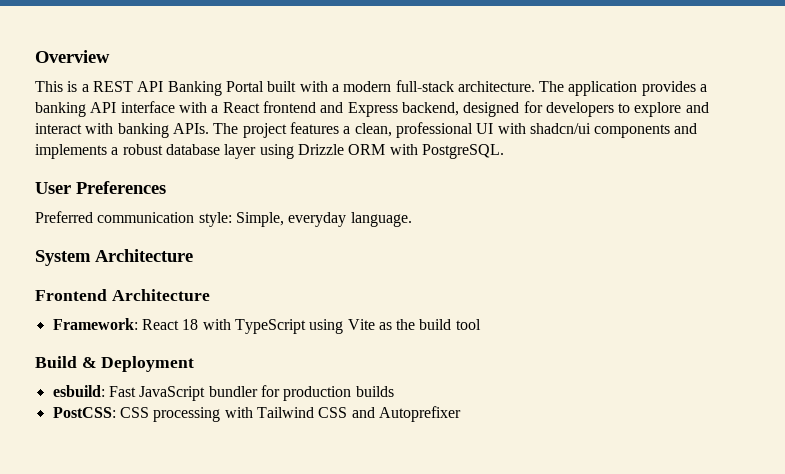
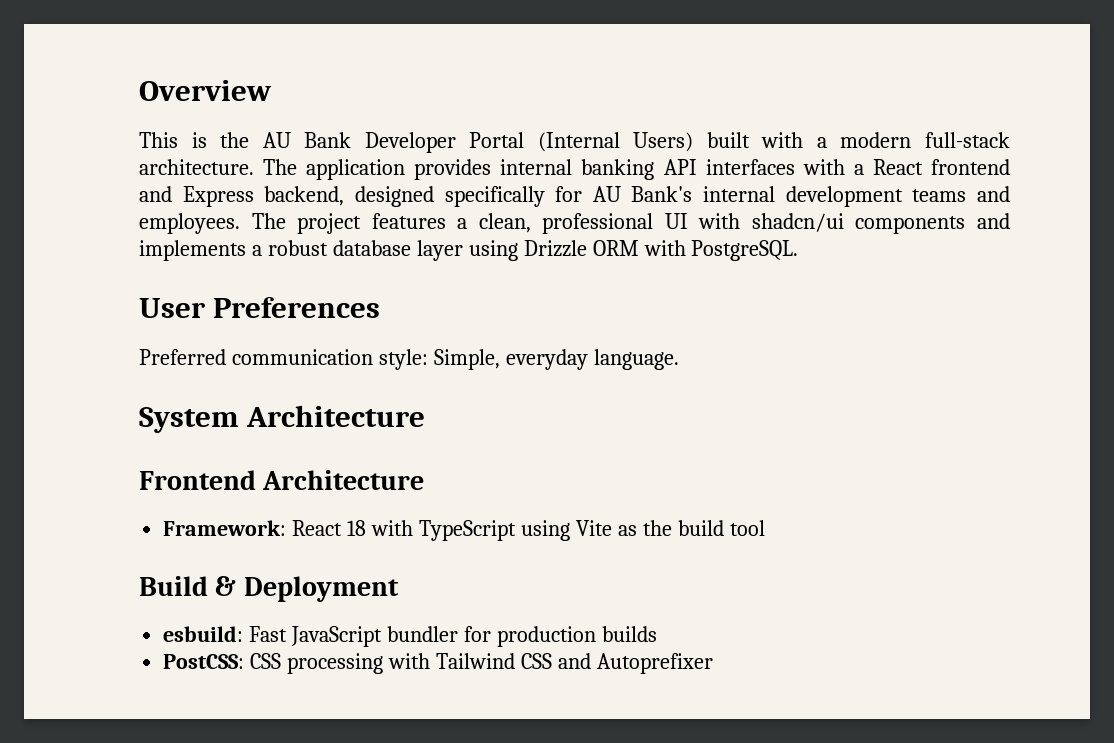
[81,81,264,96] a REST API Banking Portal -> [220,132,694,153] the AU Bank Developer Portal (Internal Users)
[700,84,708,92] a -> [500,159,573,175] internal
[120,101,175,113] interface -> [705,159,795,175] interfaces
[523,101,709,117] [35,123,209,138] for developers to explore and interact with banking APIs. -> [444,186,1010,207] [139,213,240,234] specifically for AU Bank's internal development teams and employees.

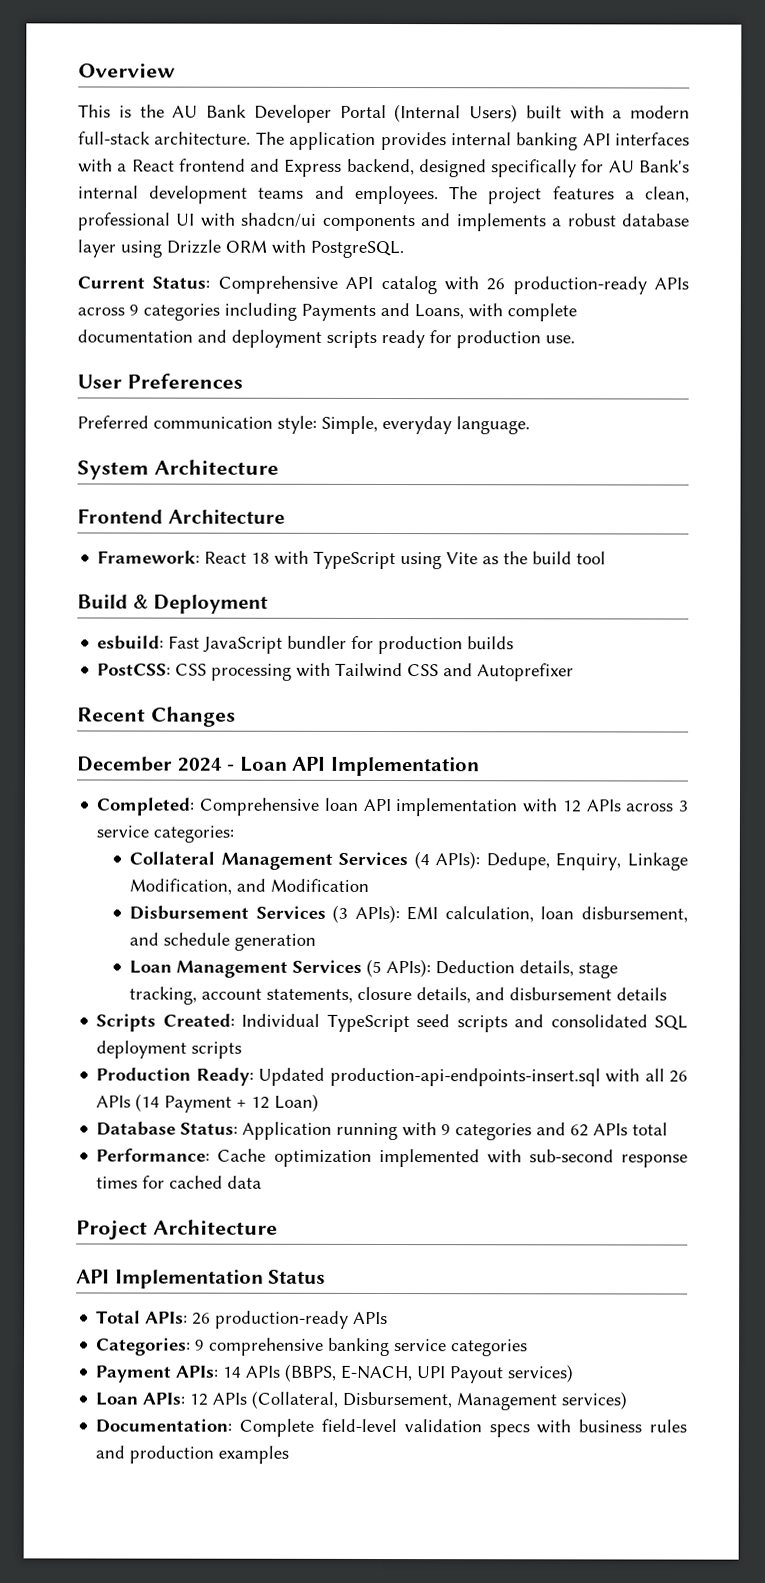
(799, 250) none -> [77,275,689,295] [77,302,577,322] [77,329,575,349] // Current Status: Comprehensive API catalog with 26 production-ready APIs across 9 categories including Payments and Loans, with complete documentation and deployment scripts ready for production use.
(713, 663) none -> [77,706,236,727] [77,756,480,777] [96,797,688,817] [96,825,235,843] [129,851,688,871] [129,878,370,895] [129,904,688,924] [129,932,317,951] [129,958,619,979] [129,986,668,1005] [96,1013,688,1033] [96,1040,243,1059] [96,1067,688,1087] [96,1093,320,1113] [96,1121,669,1141] [96,1148,688,1168] [96,1175,263,1189] [76,1219,278,1240] [76,1269,327,1289] [96,1310,389,1329] [96,1337,529,1357] [95,1363,575,1384] [95,1390,628,1411] [95,1418,687,1438] [95,1445,290,1464] // Recent Changes // December 2024 - Loan API Implementation // Completed: Comprehensive loan API implementation with 12 APIs across 3 service categories: // Collateral Management Services (4 APIs): Dedupe, Enquiry, Linkage Modification, and Modification // Disbursement Services (3 APIs): EMI calculation, loan disbursement, and schedule generation // Loan Management Services (5 APIs): Deduction details, stage tracking, account statements, closure details, and disbursement details // Scripts Created: Individual TypeScript seed scripts and consolidated SQL deployment scripts // Production Ready: Updated production-api-endpoints-insert.sql with all 26 APIs (14 Payment + 12 Loan) // Database Status: Application running with 9 categories and 62 APIs total // Performance: Cache optimization implemented with sub-second response times for cached data // Project Architecture // API Implementation Status // Total APIs: 26 production-ready APIs // Categories: 9 comprehensive banking service categories // Payment APIs: 14 APIs (BBPS, E-NACH, UPI Payout services) // Loan APIs: 12 APIs (Collateral, Disbursement, Management services) // Documentation: Complete field-level validation specs with business rules and production examples

